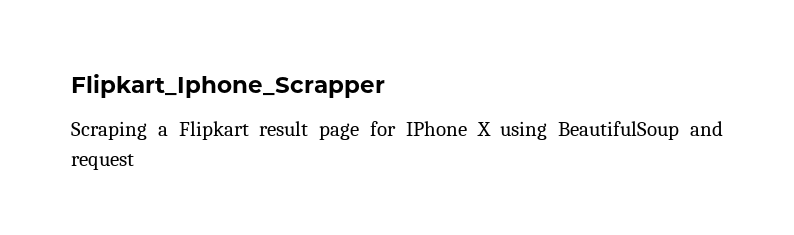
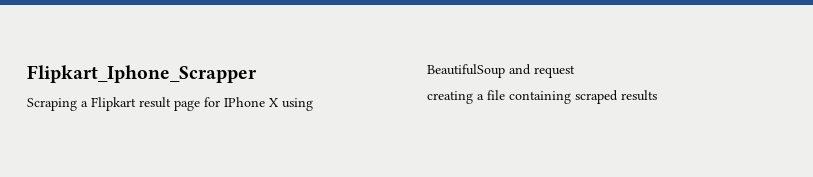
(134, 162) none -> [427,90,657,104] // creating a file containing scraped results

